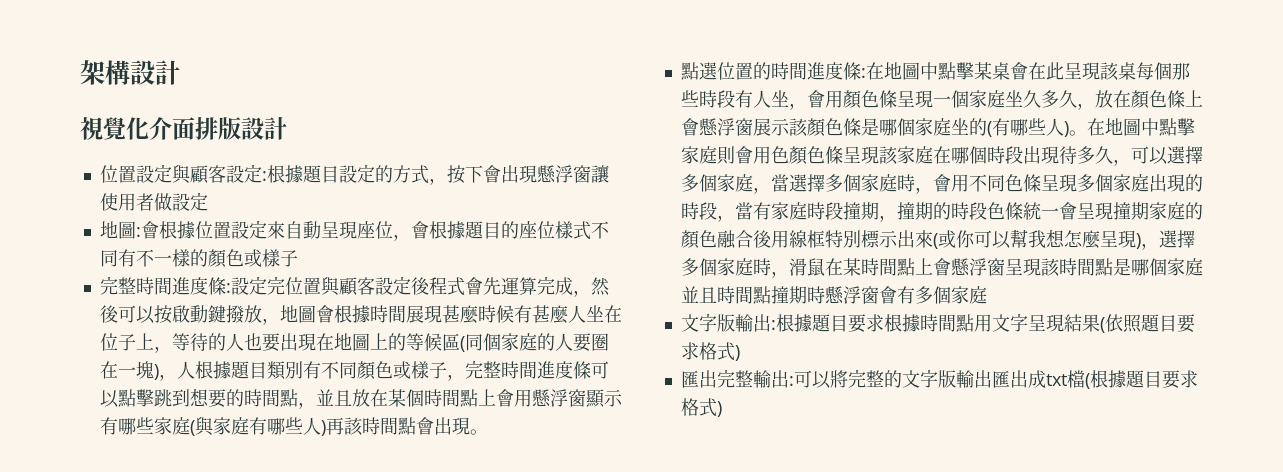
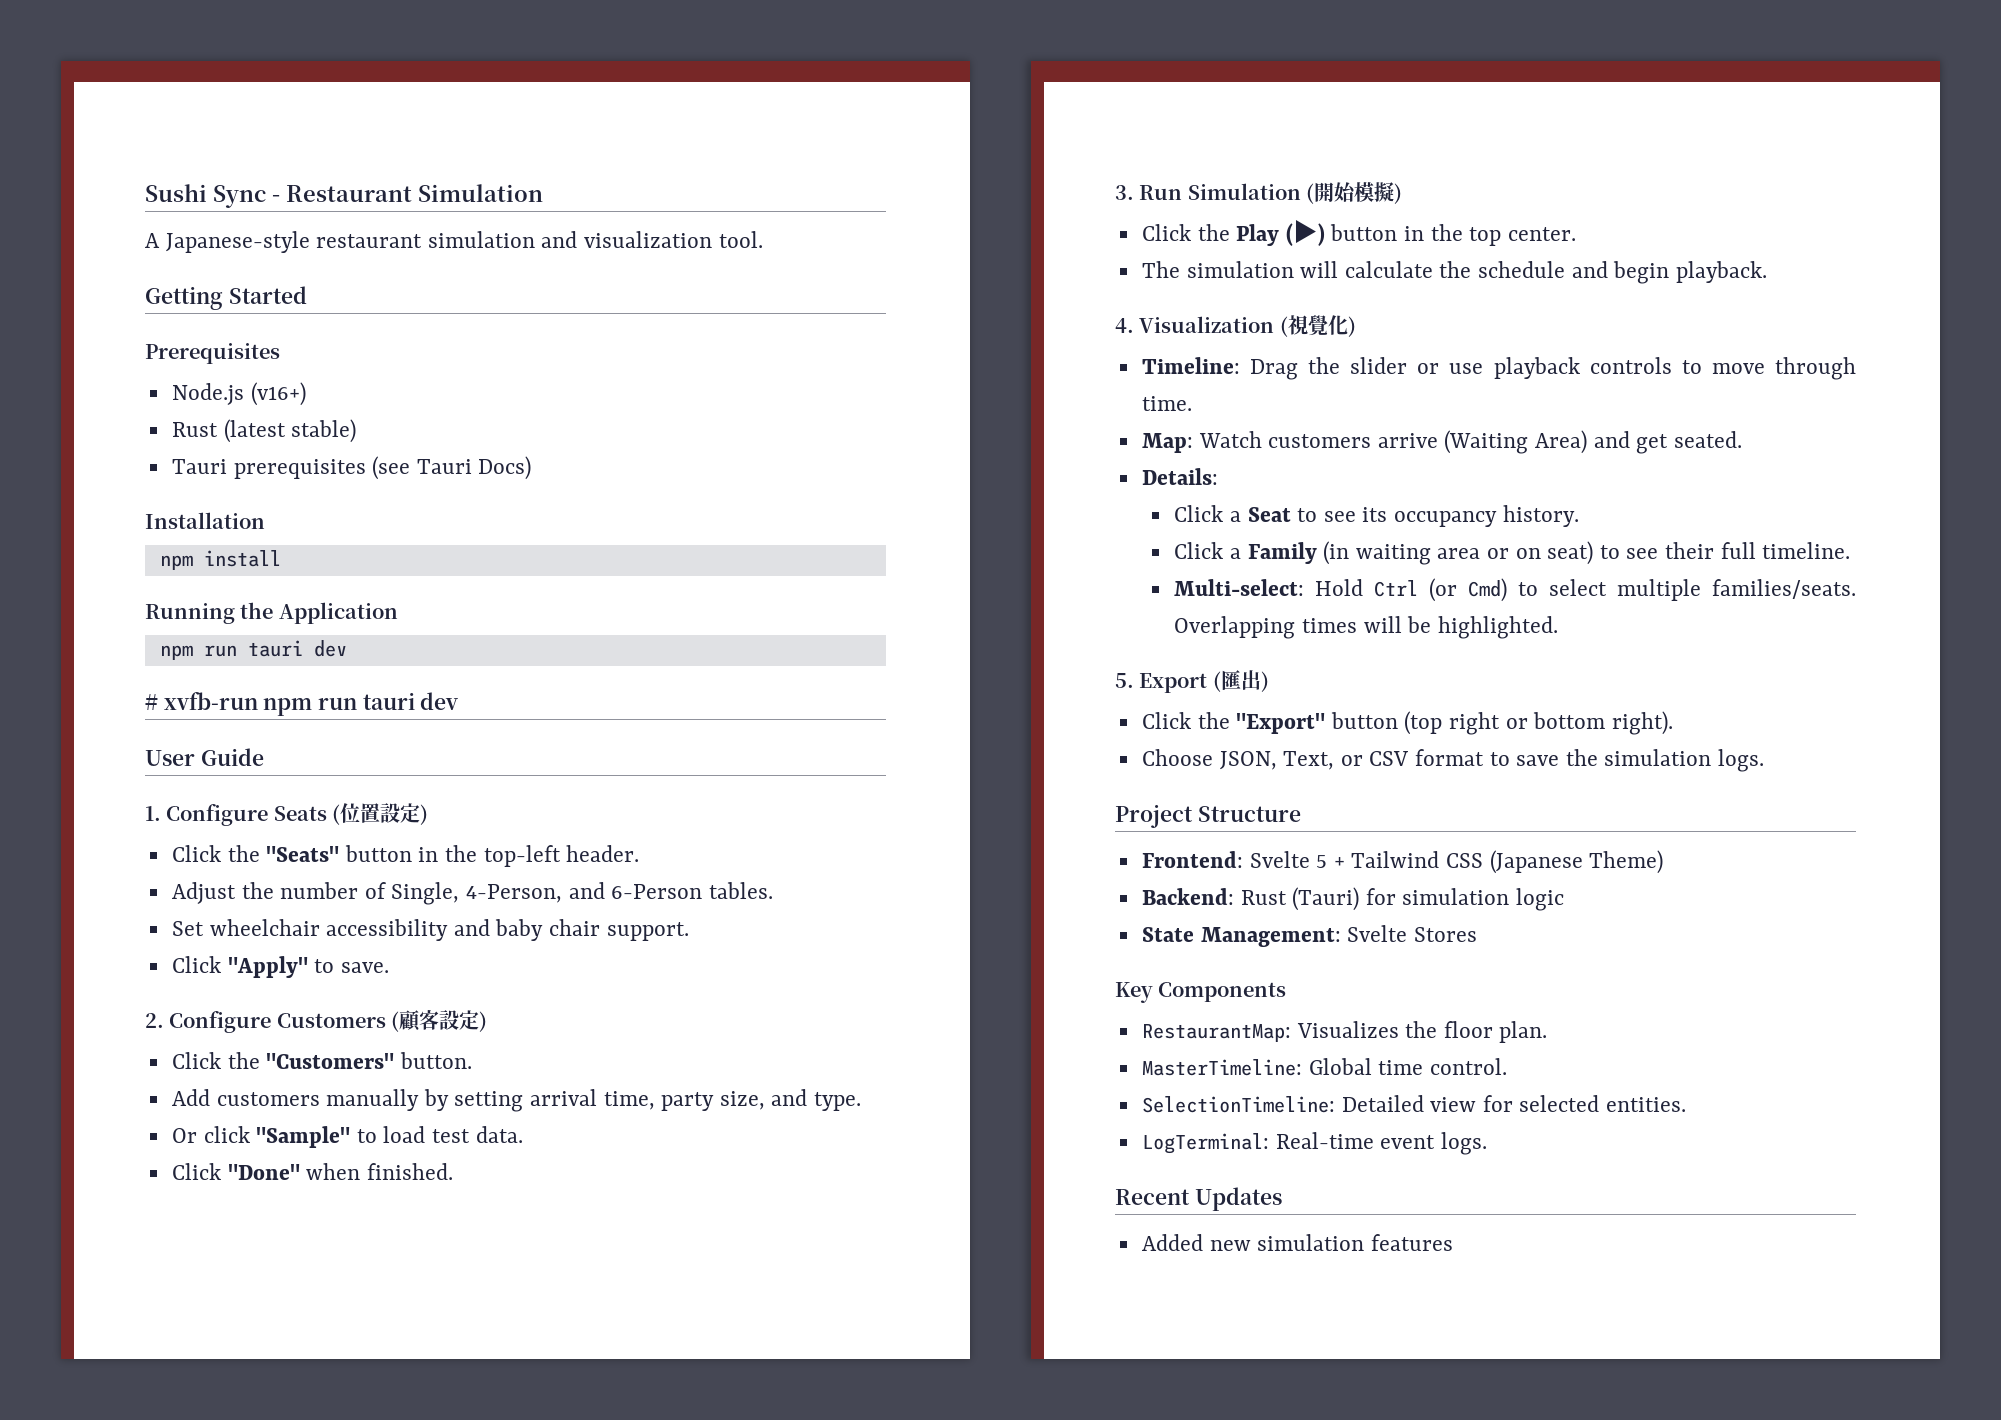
[80,60,180,85] [80,117,287,140] [99,164,609,185] [99,192,208,211] [99,220,609,241] [99,249,298,268] [99,276,610,297] [99,305,622,325] [99,333,609,353] [99,360,609,381] [99,388,623,409] [99,416,488,436] [680,62,1190,81] [680,90,1203,110] [680,118,1195,137] [680,146,1203,166] [680,174,1203,194] [680,202,1203,222] [680,229,1195,250] [680,258,1203,278] [680,286,987,304] [680,313,1195,333] [680,342,740,361] [680,369,1198,389] [680,398,722,417] 架構設計 // 視覺化介面排版設計 // 位置設定與顧客設定:根據題目設定的方式，按下會出現懸浮窗讓使用者做設定 // 地圖:會根據位置設定來自動呈現座位，會根據題目的座位樣式不同有不一樣的顏色或樣子 // 完整時間進度條:設定完位置與顧客設定後程式會先運算完成，然後可以按啟動鍵撥放，地圖會根據時間展現甚麼時候有甚麼人坐在位子上，等待的人也要出現在地圖上的等候區(同個家庭的人要圈在一塊)，人根據題目類別有不同顏色或樣子，完整時間進度條可以點擊跳到想要的時間點，並且放在某個時間點上會用懸浮窗顯示有哪些家庭(與家庭有哪些人)再該時間點會出現。 // 點選位置的時間進度條:在地圖中點擊某桌會在此呈現該桌每個那些時段有人坐，會用顏色條呈現一個家庭坐久多久，放在顏色條上會懸浮窗展示該顏色條是哪個家庭坐的(有哪些人)。在地圖中點擊家庭則會用色顏色條呈現該家庭在哪個時段出現待多久，可以選擇多個家庭，當選擇多個家庭時，會用不同色條呈現多個家庭出現的時段，當有家庭時段撞期，撞期的時段色條統一會呈現撞期家庭的顏色融合後用線框特別標示出來(或你可以幫我想怎麼呈現)，選擇多個家庭時，滑鼠在某時間點上會懸浮窗呈現該時間點是哪個家庭並且時間點撞期時懸浮窗會有多個家庭 // 文字版輸出:根據題目要求根據時間點用文字呈現結果(依照題目要求格式) // 匯出完整輸出:可以將完整的文字版輸出匯出成txt檔(根據題目要求格式) -> [145,184,543,208] [145,231,763,253] [145,286,307,310] [145,343,280,364] [171,382,306,406] [171,419,357,443] [171,456,532,480] [145,512,265,529] [159,550,281,570] [145,602,398,624] [159,640,347,660] [145,692,459,716] [145,748,264,766] [145,803,429,826] [171,845,640,867] [171,882,773,905] [171,919,689,941] [171,956,389,978] [145,1010,488,1033] [171,1052,472,1069] [171,1089,862,1112] [171,1126,523,1148] [171,1163,453,1180] [1115,182,1403,204] [1141,220,1576,246] [1141,261,1767,284] [1115,315,1356,337] [1141,357,1856,380] [1141,396,1192,411] [1141,430,1742,454] [1141,468,1218,485] [1174,505,1579,527] [1174,541,1851,565] [1174,578,1856,602] [1174,616,1558,639] [1115,670,1269,693] [1141,711,1673,735] [1141,749,1765,772] [1115,804,1301,828] [1141,850,1664,874] [1141,887,1565,911] [1141,925,1477,947] [1115,982,1287,1003] [1141,1021,1548,1043] [1141,1058,1507,1076] [1141,1095,1687,1113] [1141,1132,1487,1155] [1115,1187,1282,1211] [1141,1234,1453,1251] Sushi Sync - Restaurant Simulation // A Japanese-style restaurant simulation and visualization tool. // Getting Started // Prerequisites // Node.js (v16+) // Rust (latest stable) // Tauri prerequisites (see Tauri Docs) // Installation // npm install // Running the Application // npm run tauri dev // # xvfb-run npm run tauri dev // User Guide // 1. Configure Seats (位置設定) // Click the "Seats" button in the top-left header. // Adjust the number of Single, 4-Person, and 6-Person tables. // Set wheelchair accessibility and baby chair support. // Click "Apply" to save. // 2. Configure Customers (顧客設定) // Click the "Customers" button. // Add customers manually by setting arrival time, party size, and type. // Or click "Sample" to load test data. // Click "Done" when finished. // 3. Run Simulation (開始模擬) // Click the Play (▶) button in the top center. // The simulation will calculate the schedule and begin playback. // 4. Visualization (視覺化) // Timeline: Drag the slider or use playback controls to move through time. // Map: Watch customers arrive (Waiting Area) and get seated. // Details: // Click a Seat to see its occupancy history. // Click a Family (in waiting area or on seat) to see their full timeline. // Multi-select: Hold Ctrl (or Cmd) to select multiple families/seats. Overlapping times will be highlighted. // 5. Export (匯出) // Click the "Export" button (top right or bottom right). // Choose JSON, Text, or CSV format to save the simulation logs. // Project Structure // Frontend: Svelte 5 + Tailwind CSS (Japanese Theme) // Backend: Rust (Tauri) for simulation logic // State Management: Svelte Stores // Key Components // RestaurantMap: Visualizes the floor plan. // MasterTimeline: Global time control. // SelectionTimeline: Detailed view for selected entities. // LogTerminal: Real-time event logs. // Recent Updates // Added new simulation features

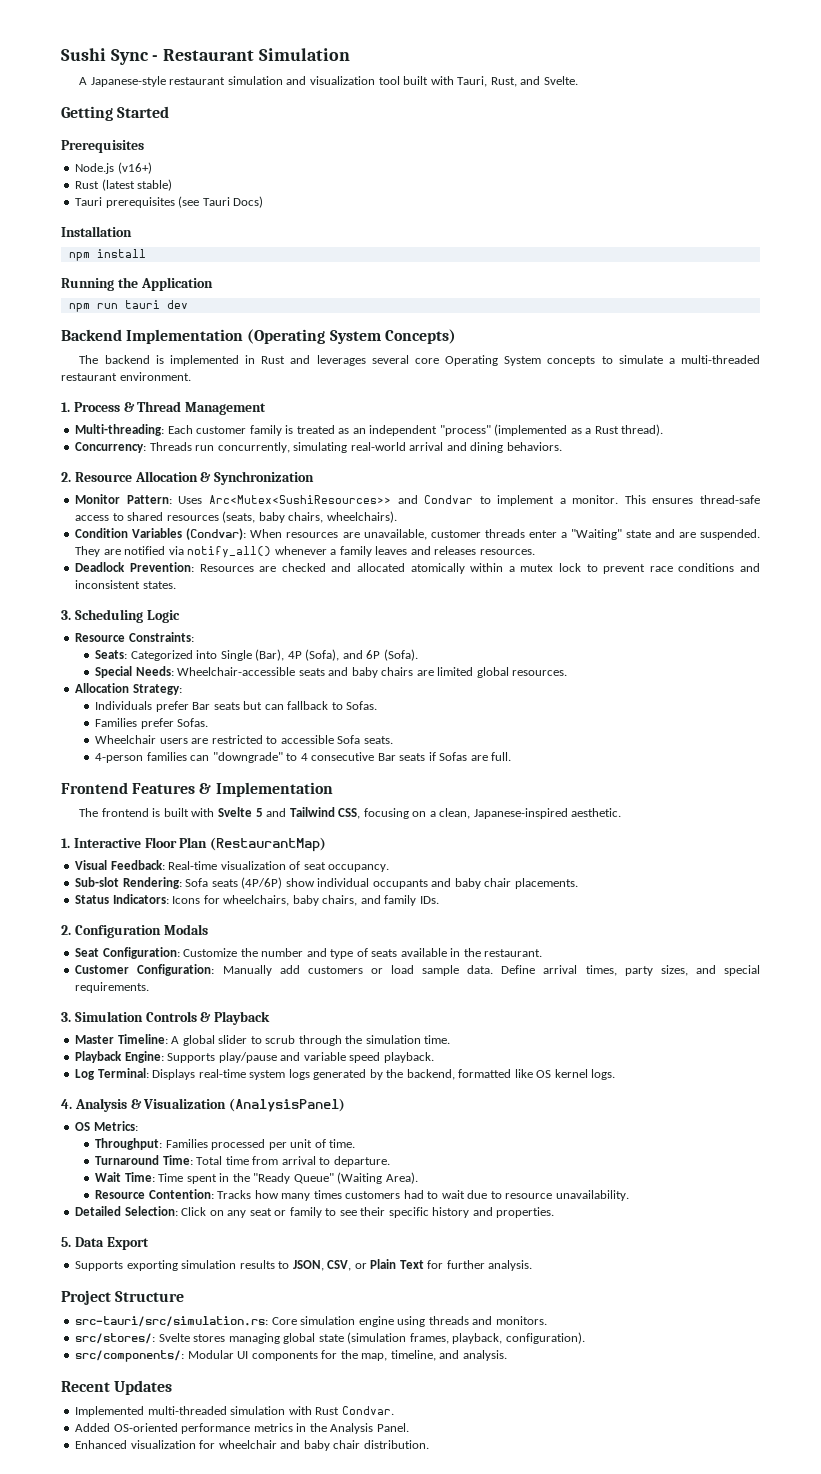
[718,231,763,248] tool. -> [378,76,578,87] tool built with Tauri, Rust, and Svelte.
[145,692,459,716] [145,748,264,766] [145,803,429,826] [171,845,640,867] [171,882,773,905] [171,919,689,941] [171,956,389,978] [145,1010,488,1033] [171,1052,472,1069] [171,1089,862,1112] [171,1126,523,1148] [171,1163,453,1180] [1115,182,1403,204] [1141,220,1576,246] [1141,261,1767,284] [1115,315,1356,337] [1141,357,1856,380] [1141,396,1192,411] [1141,430,1742,454] [1141,468,1218,485] [1174,505,1579,527] [1174,541,1851,565] [1174,578,1856,602] [1174,616,1558,639] # xvfb-run npm run tauri dev // User Guide // 1. Configure Seats (位置設定) // Click the "Seats" button in the top-left header. // Adjust the number of Single, 4-Person, and 6-Person tables. // Set wheelchair accessibility and baby chair support. // Click "Apply" to save. // 2. Configure Customers (顧客設定) // Click the "Customers" button. // Add customers manually by setting arrival time, party size, and type. // Or click "Sample" to load test data. // Click "Done" when finished. // 3. Run Simulation (開始模擬) // Click the Play (▶) button in the top center. // The simulation will calculate the schedule and begin playback. // 4. Visualization (視覺化) // Timeline: Drag the slider or use playback controls to move through time. // Map: Watch customers arrive (Waiting Area) and get seated. // Details: // Click a Seat to see its occupancy history. // Click a Family (in waiting area or on seat) to see their full timeline. // Multi-select: Hold Ctrl (or Cmd) to select multiple families/seats. Overlapping times will be highlighted. -> [61,329,456,344] [79,355,760,366] [61,372,191,381] [61,401,267,415] [75,424,664,436] [75,442,562,453] [61,471,315,485] [75,494,761,506] [75,511,397,523] [75,528,760,540] [75,546,535,558] [75,562,761,574] [75,580,176,589] [61,609,180,623] [75,632,194,642] [95,649,418,661] [95,666,568,678] [75,683,182,695] [95,701,378,712] [95,718,209,729] [95,735,393,744] [95,752,512,763] [61,782,333,797] [79,807,622,819] [61,837,327,852] [75,860,390,872] [75,877,578,889] [75,894,439,906] [61,924,208,938] [75,947,543,959] [75,964,761,976] [75,982,150,993] [61,1011,271,1025] [75,1034,451,1046] [75,1051,434,1063] [75,1068,616,1080] [61,1098,346,1112] [75,1121,138,1131] [95,1138,356,1150] [95,1155,390,1167] [95,1172,418,1184] [95,1189,629,1201] [75,1206,555,1218] Backend Implementation (Operating System Concepts) // The backend is implemented in Rust and leverages several core Operating System concepts to simulate a multi-threaded restaurant environment. // 1. Process & Thread Management // Multi-threading: Each customer family is treated as an independent "process" (implemented as a Rust thread). // Concurrency: Threads run concurrently, simulating real-world arrival and dining behaviors. // 2. Resource Allocation & Synchronization // Monitor Pattern: Uses Arc<Mutex<SushiResources>> and Condvar to implement a monitor. This ensures thread-safe access to shared resources (seats, baby chairs, wheelchairs). // Condition Variables (Condvar): When resources are unavailable, customer threads enter a "Waiting" state and are suspended. They are notified via notify_all() whenever a family leaves and releases resources. // Deadlock Prevention: Resources are checked and allocated atomically within a mutex lock to prevent race conditions and inconsistent states. // 3. Scheduling Logic // Resource Constraints: // Seats: Categorized into Single (Bar), 4P (Sofa), and 6P (Sofa). // Special Needs: Wheelchair-accessible seats and baby chairs are limited global resources. // Allocation Strategy: // Individuals prefer Bar seats but can fallback to Sofas. // Families prefer Sofas. // Wheelchair users are restricted to accessible Sofa seats. // 4-person families can "downgrade" to 4 consecutive Bar seats if Sofas are full. // Frontend Features & Implementation // The frontend is built with Svelte 5 and Tailwind CSS, focusing on a clean, Japanese-inspired aesthetic. // 1. Interactive Floor Plan (RestaurantMap) // Visual Feedback: Real-time visualization of seat occupancy. // Sub-slot Rendering: Sofa seats (4P/6P) show individual occupants and baby chair placements. // Status Indicators: Icons for wheelchairs, baby chairs, and family IDs. // 2. Configuration Modals // Seat Configuration: Customize the number and type of seats available in the restaurant. // Customer Configuration: Manually add customers or load sample data. Define arrival times, party sizes, and special requirements. // 3. Simulation Controls & Playback // Master Timeline: A global slider to scrub through the simulation time. // Playback Engine: Supports play/pause and variable speed playback. // Log Terminal: Displays real-time system logs generated by the backend, formatted like OS kernel logs. // 4. Analysis & Visualization (AnalysisPanel) // OS Metrics: // Throughput: Families processed per unit of time. // Turnaround Time: Total time from arrival to departure. // Wait Time: Time spent in the "Ready Queue" (Waiting Area). // Resource Contention: Tracks how many times customers had to wait due to resource unavailability. // Detailed Selection: Click on any seat or family to see their specific history and properties.
(1134, 680) none -> [74,1237,104,1247] Data
[1212,670,1269,692] [1141,711,1673,735] [1141,749,1765,772] [1115,804,1301,828] [1141,850,1664,874] [1141,887,1565,911] [1141,925,1477,947] [1115,982,1287,1003] [1141,1021,1548,1043] [1141,1058,1507,1076] [1141,1095,1687,1113] [1141,1132,1487,1155] [1115,1187,1282,1211] [1141,1234,1453,1251] (匯出) // Click the "Export" button (top right or bottom right). // Choose JSON, Text, or CSV format to save the simulation logs. // Project Structure // Frontend: Svelte 5 + Tailwind CSS (Japanese Theme) // Backend: Rust (Tauri) for simulation logic // State Management: Svelte Stores // Key Components // RestaurantMap: Visualizes the floor plan. // MasterTimeline: Global time control. // SelectionTimeline: Detailed view for selected entities. // LogTerminal: Real-time event logs. // Recent Updates // Added new simulation features -> [75,1259,533,1271] [61,1290,185,1305] [75,1316,547,1327] [75,1332,585,1344] [75,1350,507,1362] [61,1380,173,1395] [75,1406,394,1417] [75,1423,409,1434] [75,1440,429,1451] // Supports exporting simulation results to JSON, CSV, or Plain Text for further analysis. // Project Structure // src-tauri/src/simulation.rs: Core simulation engine using threads and monitors. // src/stores/: Svelte stores managing global state (simulation frames, playback, configuration). // src/components/: Modular UI components for the map, timeline, and analysis. // Recent Updates // Implemented multi-threaded simulation with Rust Condvar. // Added OS-oriented performance metrics in the Analysis Panel. // Enhanced visualization for wheelchair and baby chair distribution.

